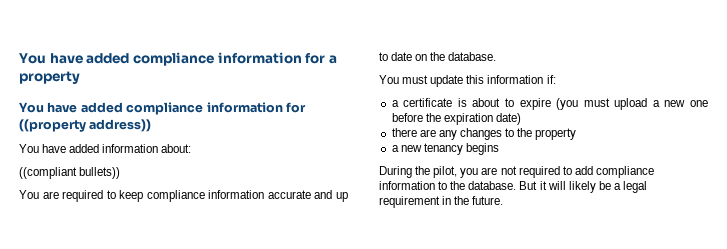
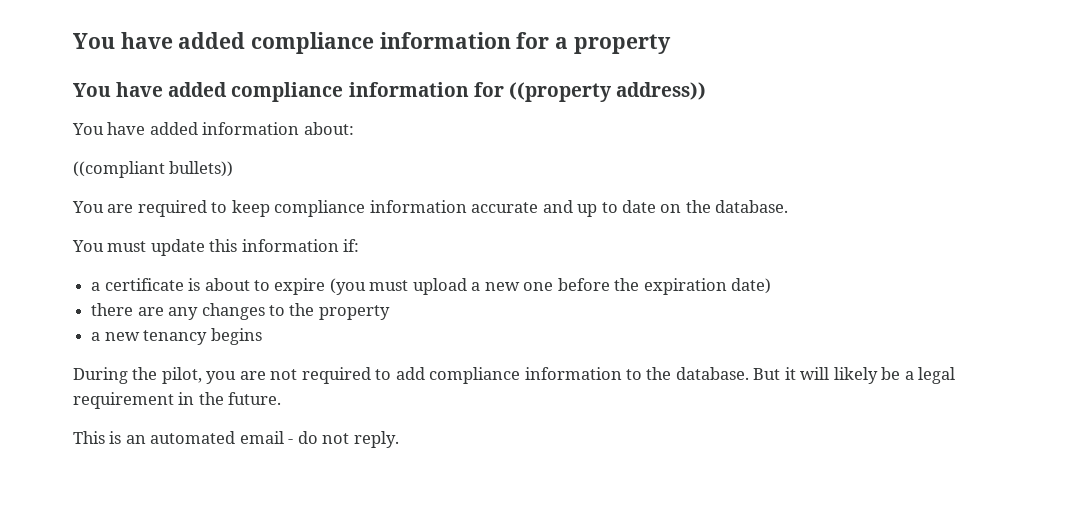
(504, 200) none -> [73,431,399,448] // This is an automated email - do not reply.

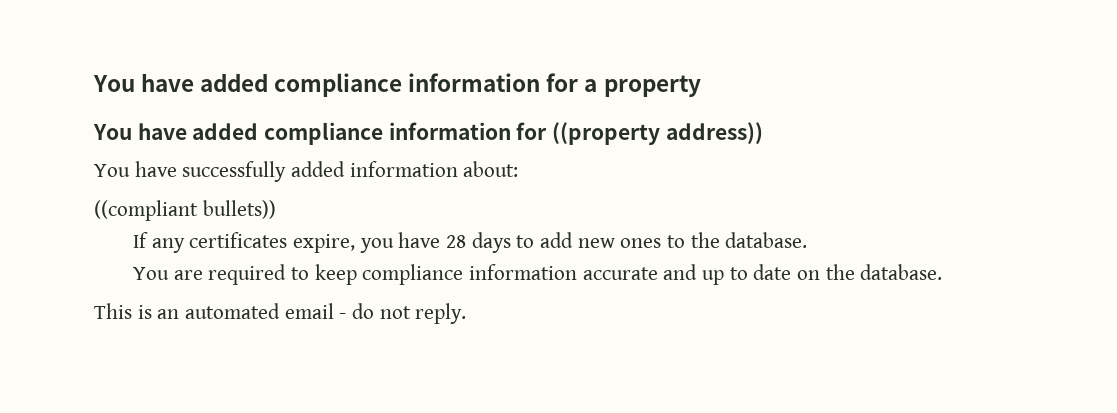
(146, 128) none -> [182,161,287,182] successfully
(234, 169) none -> [132,232,808,253] // If any certificates expire, you have 28 days to add new ones to the database.
[72,239,360,256] [91,278,771,295] [91,303,390,320] [91,328,262,345] [73,367,956,384] [73,392,282,409] // You must update this information if: // a certificate is about to expire (you must upload a new one before the expiration date) // there are any changes to the property // a new tenancy begins // During the pilot, you are not required to add compliance information to the database. But it will likely be a legal requirement in the future. -> (943, 272) none

